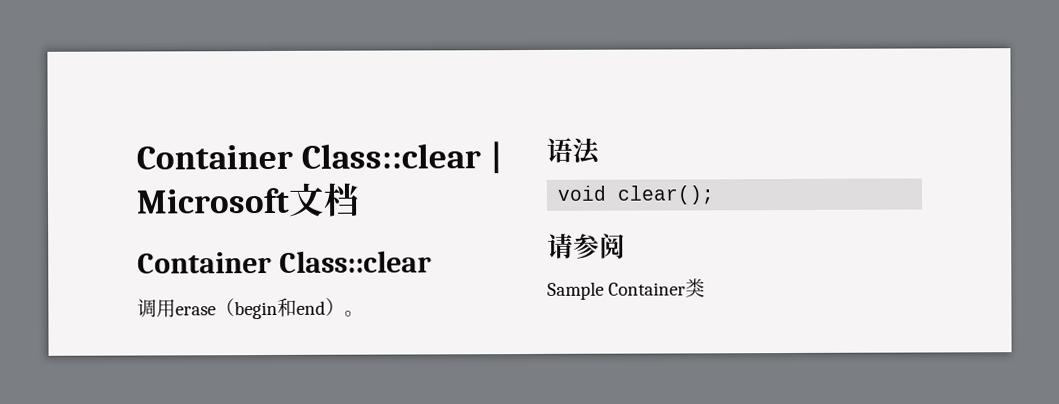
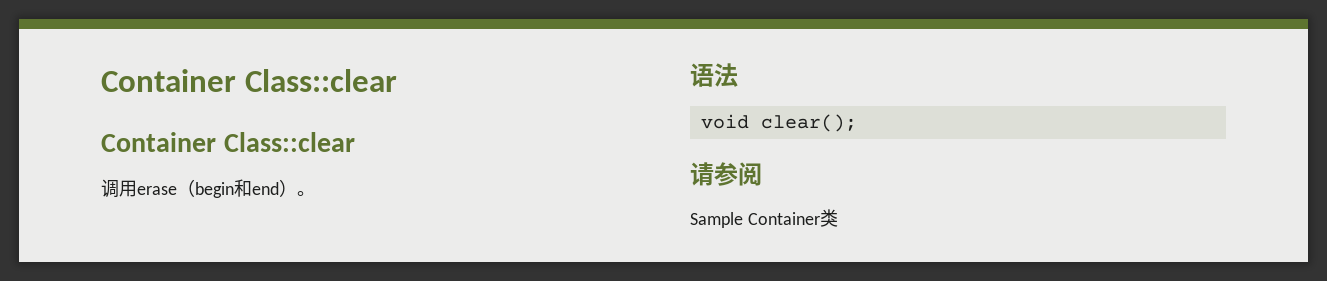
[136,141,502,174] [136,182,360,217] Container Class::clear | Microsoft文档 -> [101,69,397,92] Container Class::clear

